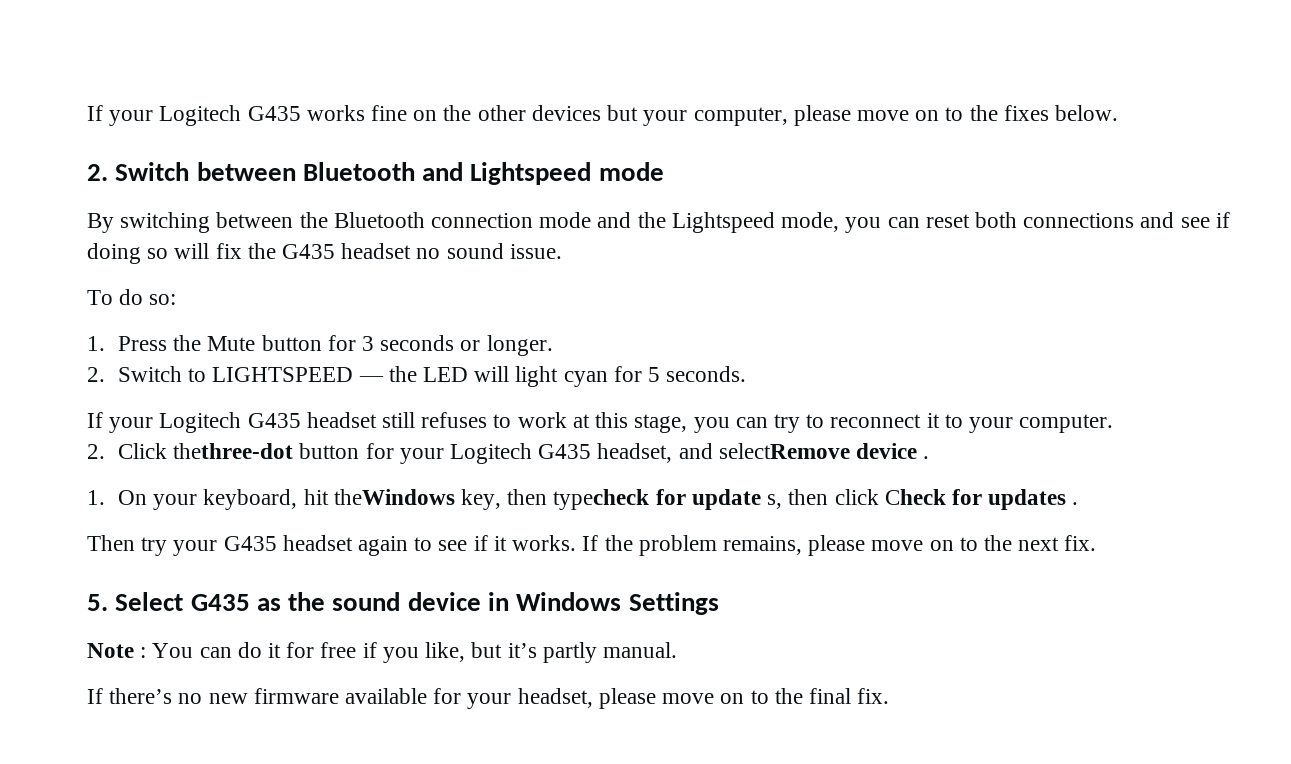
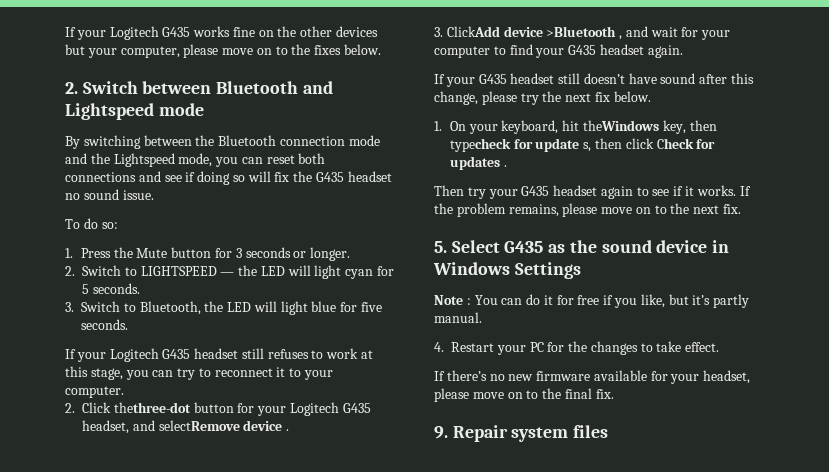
(747, 374) none -> [65,301,383,315] [81,319,128,330] // 3. Switch to Bluetooth, the LED will light blue for five seconds.
(930, 457) none -> [434,26,731,40] [434,44,683,58] [434,73,755,87] [434,91,651,105] // 3. ClickAdd device >Bluetooth , and wait for your computer to find your G435 headset again. // If your G435 headset still doesn’t have sound after this change, please try the next fix below.
(677, 650) none -> [434,341,720,355] // 4. Restart your PC for the changes to take effect.
(890, 696) none -> [434,425,609,442] // 9. Repair system files

